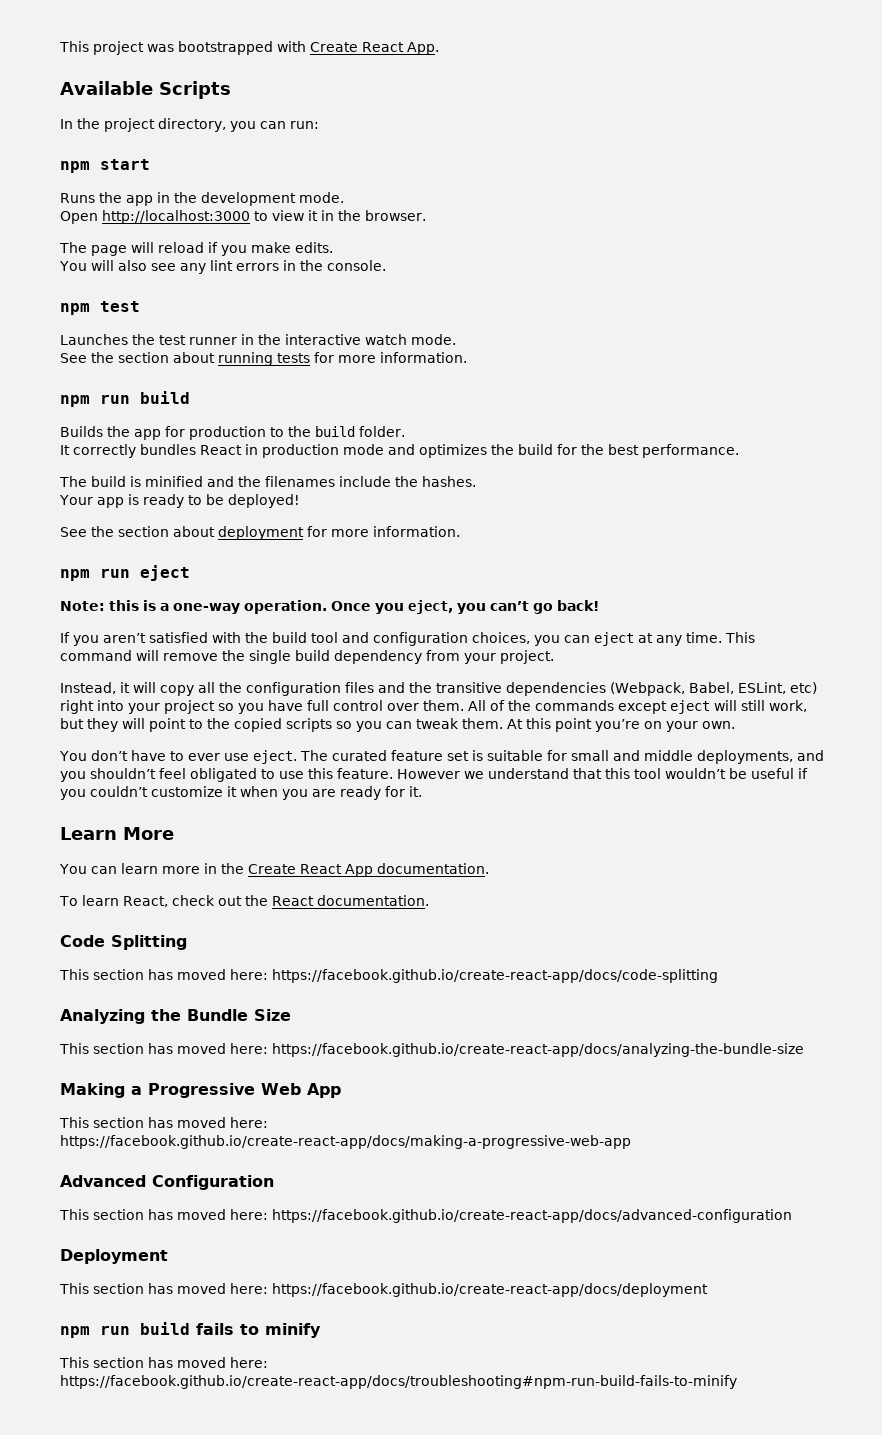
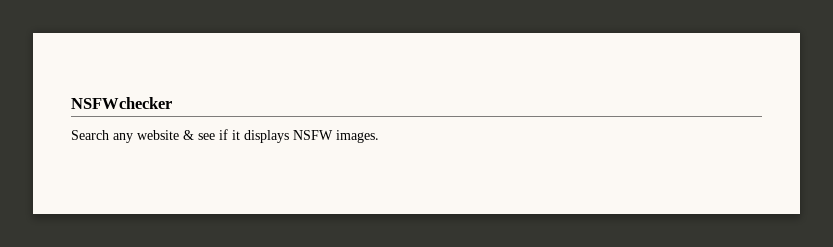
[59,41,439,55] [60,81,231,99] [60,118,319,132] [60,159,150,173] [60,192,344,206] [60,210,426,224] [59,242,333,256] [59,260,386,274] [60,301,140,315] [60,334,456,345] [60,352,467,366] [60,391,190,407] [60,426,405,440] [60,444,739,458] [59,476,476,487] [59,494,300,508] [60,526,460,540] [60,565,190,581] [60,600,599,614] [60,632,755,646] [60,650,554,664] [60,682,817,696] [60,700,807,714] [60,718,735,732] [59,750,824,764] [60,768,808,782] [60,786,422,800] [60,827,174,840] [59,863,489,877] [59,895,429,907] [60,935,187,950] [59,969,718,983] [60,1009,291,1024] [59,1043,804,1057] [60,1083,341,1098] [59,1117,268,1128] [60,1135,631,1149] [60,1175,274,1190] [59,1209,792,1223] [60,1249,168,1264] [59,1283,708,1297] [60,1322,321,1338] [59,1357,268,1368] [60,1375,737,1389] This project was bootstrapped with Create React App. // Available Scripts // In the project directory, you can run: // npm start // Runs the app in the development mode. // Open http://localhost:3000 to view it in the browser. // The page will reload if you make edits. // You will also see any lint errors in the console. // npm test // Launches the test runner in the interactive watch mode. // See the section about running tests for more information. // npm run build // Builds the app for production to the build folder. // It correctly bundles React in production mode and optimizes the build for the best performance. // The build is minified and the filenames include the hashes. // Your app is ready to be deployed! // See the section about deployment for more information. // npm run eject // Note: this is a one-way operation. Once you eject, you can’t go back! // If you aren’t satisfied with the build tool and configuration choices, you can eject at any time. This command will remove the single build dependency from your project. // Instead, it will copy all the configuration files and the transitive dependencies (Webpack, Babel, ESLint, etc) right into your project so you have full control over them. All of the commands except eject will still work, but they will point to the copied scripts so you can tweak them. At this point you’re on your own. // You don’t have to ever use eject. The curated feature set is suitable for small and middle deployments, and you shouldn’t feel obligated to use this feature. However we understand that this tool wouldn’t be useful if you couldn’t customize it when you are ready for it. // Learn More // You can learn more in the Create React App documentation. // To learn React, check out the React documentation. // Code Splitting // This section has moved here: https://facebook.github.io/create-react-app/docs/code-splitting // Analyzing the Bundle Size // This section has moved here: https://facebook.github.io/create-react-app/docs/analyzing-the-bundle-size // Making a Progressive Web App // This section has moved here: https://facebook.github.io/create-react-app/docs/making-a-progressive-web-app // Advanced Configuration // This section has moved here: https://facebook.github.io/create-react-app/docs/advanced-configuration // Deployment // This section has moved here: https://facebook.github.io/create-react-app/docs/deployment // npm run build fails to minify // This section has moved here: https://facebook.github.io/create-react-app/docs/troubleshooting#npm-run-build-fails-to-minify -> [71,97,172,109] [71,129,379,143] NSFWchecker // Search any website & see if it displays NSFW images.

